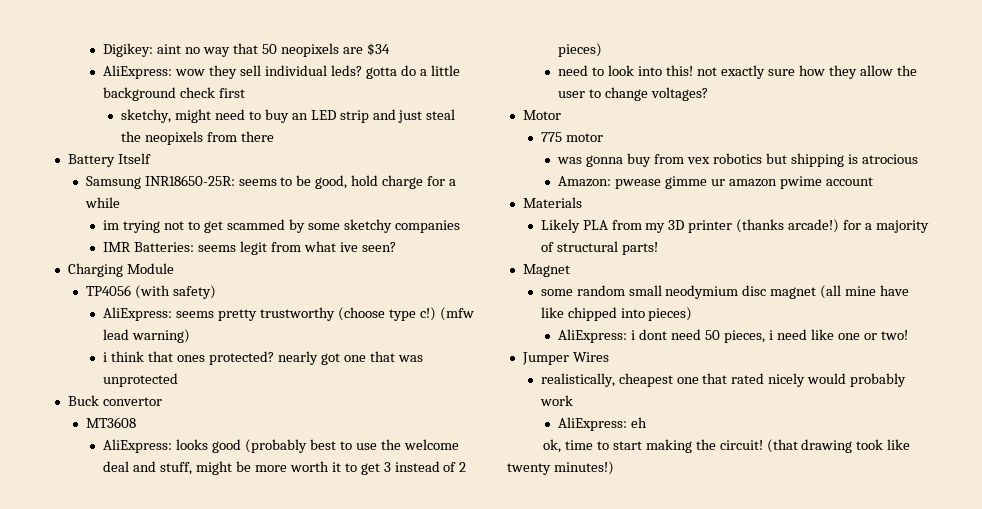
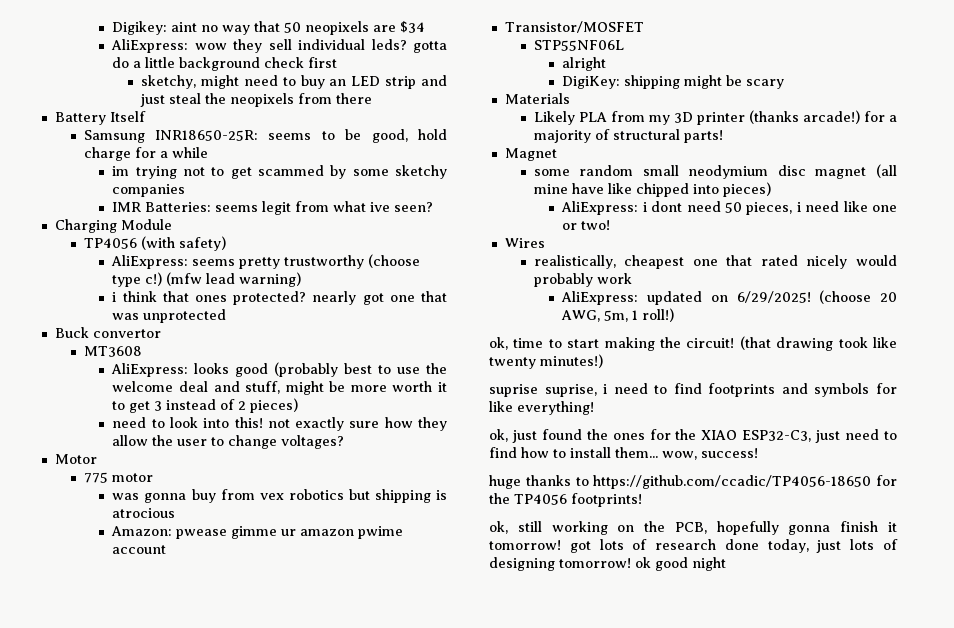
(873, 181) none -> [504,21,644,33] [533,40,624,51] [562,57,607,71] [562,75,785,89] // Transistor/MOSFET // STP55NF06L // alright // DigiKey: shipping might be scary
[521,352,569,365] Jumper -> (611, 225) none
[631,417,648,428] eh -> [647,290,897,305] [561,308,675,322] updated on 6/29/2025! (choose 20 AWG, 5m, 1 roll!)
(614, 468) none -> [489,383,897,397] [489,401,594,415] [489,429,897,443] [489,447,758,460] [489,475,897,489] [489,493,642,507] [489,521,897,535] [489,539,898,553] [489,557,726,571] // suprise suprise, i need to find footprints and symbols for like everything! // ok, just found the ones for the XIAO ESP32-C3, just need to find how to install them... wow, success! // huge thanks to https://github.com/ccadic/TP4056-18650 for the TP4056 footprints! // ok, still working on the PCB, hopefully gonna finish it tomorrow! got lots of research done today, just lots of designing tomorrow! ok good night

